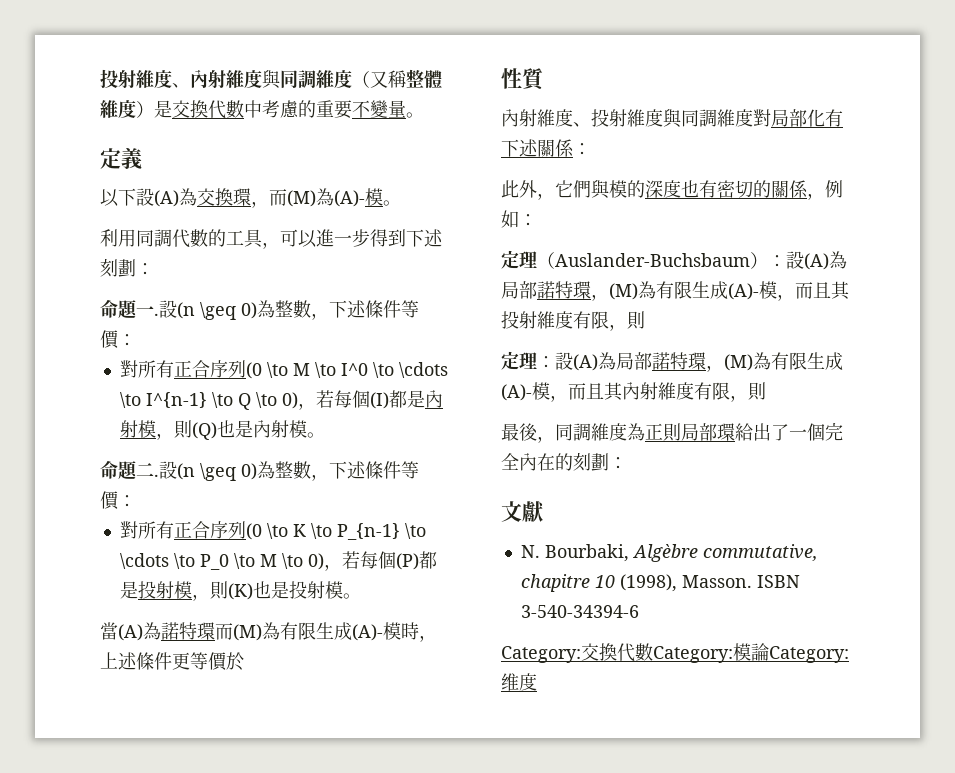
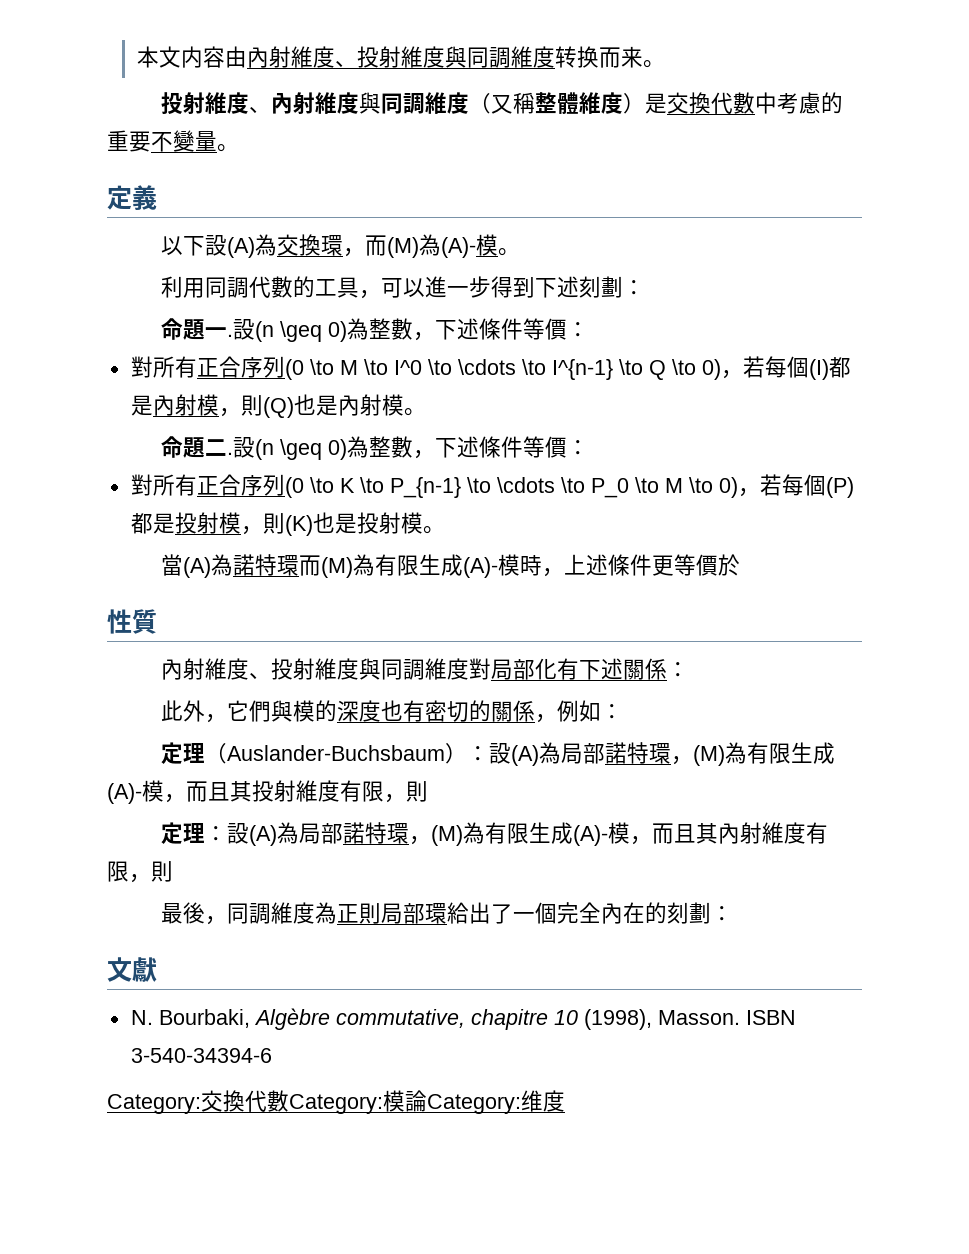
(100, 78) none -> [136,46,665,68] 本文内容由內射維度、投射維度與同調維度转换而来。 //

